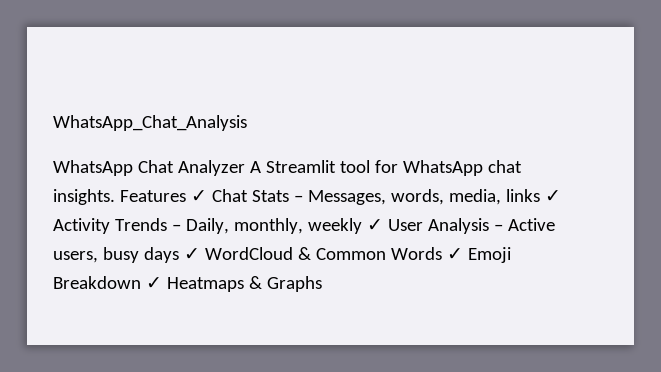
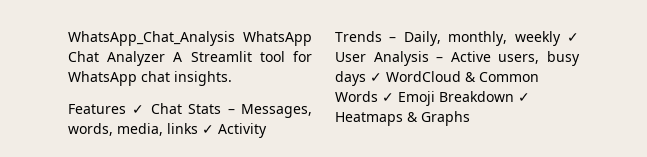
(247, 123) // -> (235, 38) none
(115, 197) none -> (232, 78) //

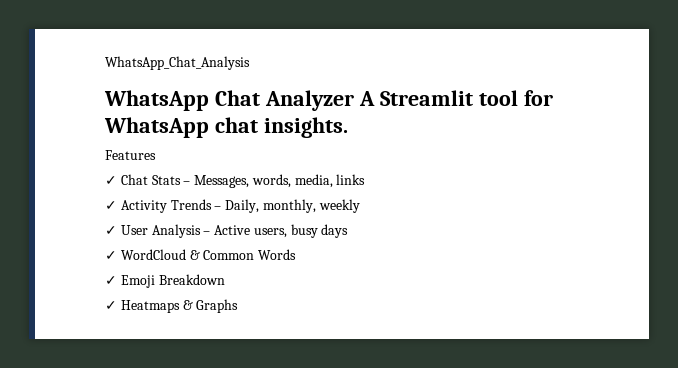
(235, 38) none -> (250, 63) //
(126, 109) none -> (156, 155) //
(198, 128) none -> (366, 179) //
(561, 38) none -> (360, 206) //
(366, 78) none -> (349, 231) //
(378, 96) none -> (297, 254) //
(514, 96) none -> (225, 279) //

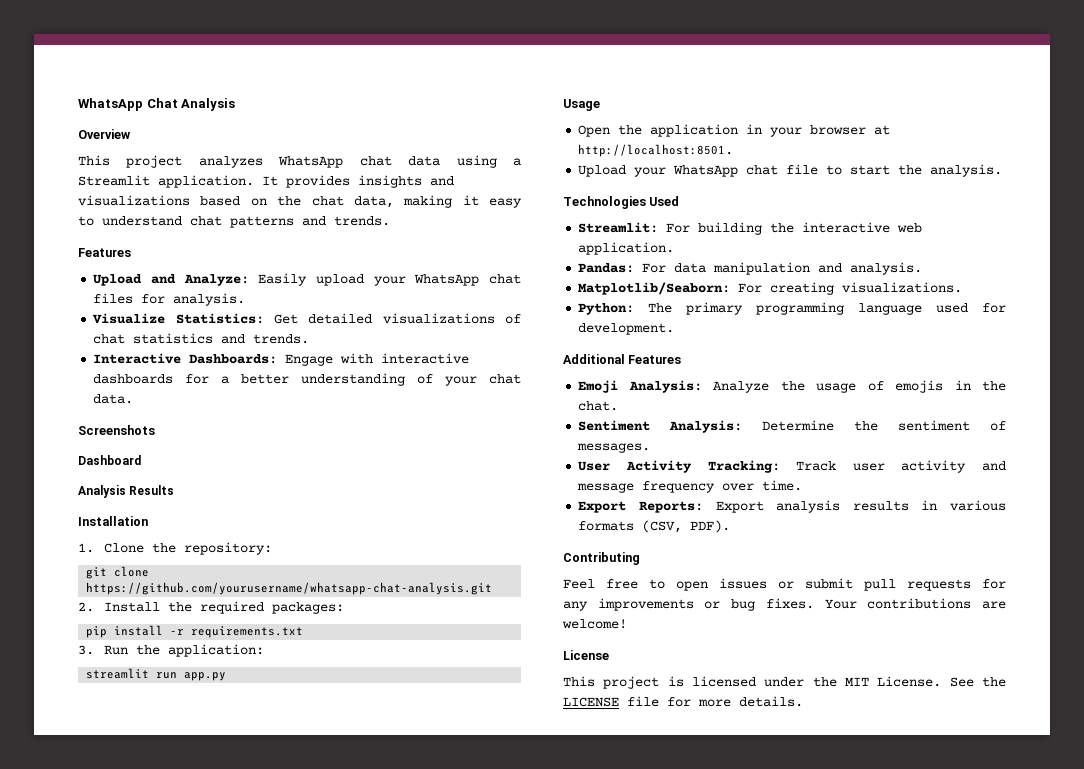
[105,56,250,70] WhatsApp_Chat_Analysis // -> (78, 104) none
[264,90,553,111] [104,117,348,138] [105,150,156,160] [105,174,366,188] [105,199,360,213] [105,224,349,238] [105,249,297,260] [105,274,225,288] [105,299,239,313] Analyzer A Streamlit tool for WhatsApp chat insights. // Features // ✓ Chat Stats – Messages, words, media, links // ✓ Activity Trends – Daily, monthly, weekly // ✓ User Analysis – Active users, busy days // ✓ WordCloud & Common Words // ✓ Emoji Breakdown // ✓ Heatmaps & Graphs -> [181,98,236,111] [78,129,130,139] [78,155,521,168] [78,175,454,188] [78,195,522,208] [78,216,390,228] [78,248,131,257] [93,273,521,286] [93,293,246,306] [92,313,521,324] [93,333,310,344] [93,353,470,366] [93,373,521,386] [93,394,134,404] [78,425,155,435] [78,455,141,465] [78,485,175,498] [78,516,148,526] [78,542,272,555] [86,566,150,579] [86,582,493,595] [78,601,344,614] [86,625,304,638] [78,644,264,657] [86,668,227,681] [563,99,600,111] [578,124,891,137] [578,144,734,157] [578,164,1003,177] [563,196,680,209] [578,222,923,235] [578,242,675,255] [578,262,923,275] [578,282,963,295] [578,302,1006,315] [578,323,675,335] [563,354,682,364] [578,380,1006,393] [578,401,619,411] [578,420,1006,433] [577,443,651,453] [578,460,1006,473] [577,480,803,493] [578,500,1006,513] [578,520,731,533] [563,552,640,565] [563,578,1006,591] [563,598,1006,611] [562,619,627,629] [563,650,609,660] [563,676,1006,689] [563,696,803,707] Analysis // Overview // This project analyzes WhatsApp chat data using a Streamlit application. It provides insights and visualizations based on the chat data, making it easy to understand chat patterns and trends. // Features // Upload and Analyze: Easily upload your WhatsApp chat files for analysis. // Visualize Statistics: Get detailed visualizations of chat statistics and trends. // Interactive Dashboards: Engage with interactive dashboards for a better understanding of your chat data. // Screenshots // Dashboard // Analysis Results // Installation // 1. Clone the repository: // git clone https://github.com/yourusername/whatsapp-chat-analysis.git // 2. Install the required packages: // pip install -r requirements.txt // 3. Run the application: // streamlit run app.py // Usage // Open the application in your browser at http://localhost:8501. // Upload your WhatsApp chat file to start the analysis. // Technologies Used // Streamlit: For building the interactive web application. // Pandas: For data manipulation and analysis. // Matplotlib/Seaborn: For creating visualizations. // Python: The primary programming language used for development. // Additional Features // Emoji Analysis: Analyze the usage of emojis in the chat. // Sentiment Analysis: Determine the sentiment of messages. // User Activity Tracking: Track user activity and message frequency over time. // Export Reports: Export analysis results in various formats (CSV, PDF). // Contributing // Feel free to open issues or submit pull requests for any improvements or bug fixes. Your contributions are welcome! // License // This project is licensed under the MIT License. See the LICENSE file for more details.

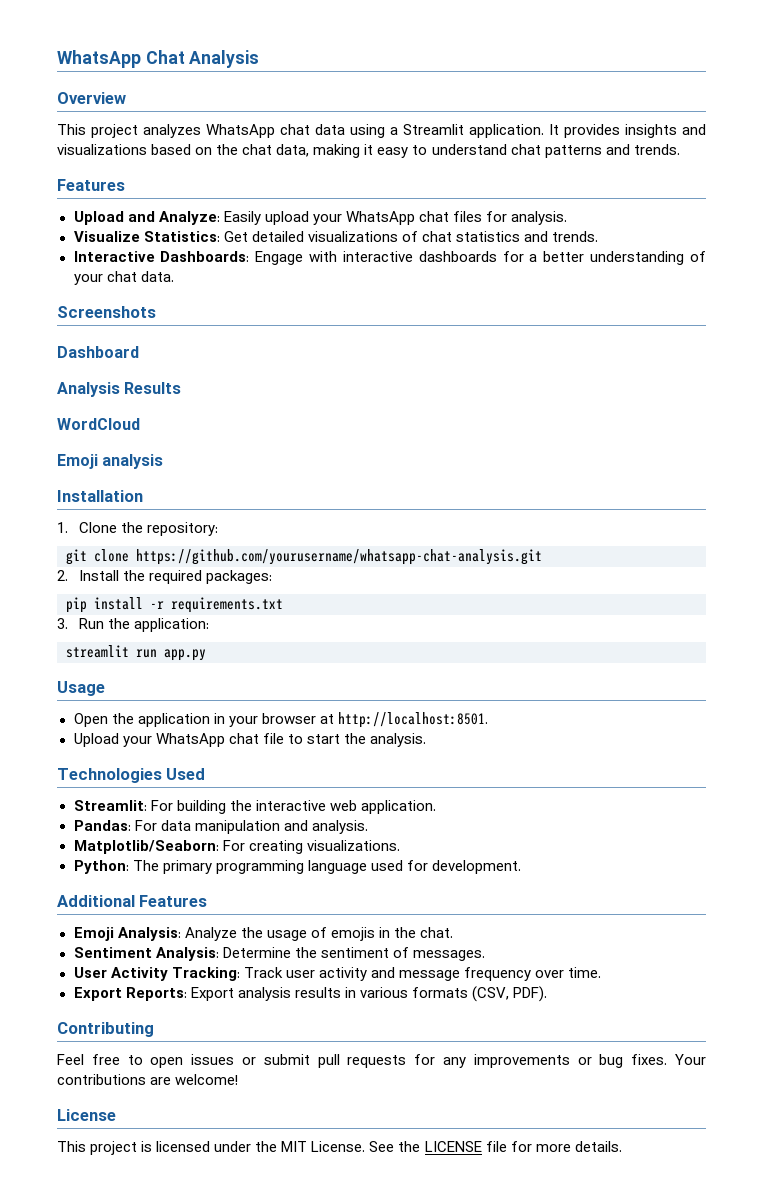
(175, 490) none -> [57,418,140,430] [57,454,164,469] // WordCloud // Emoji analysis

